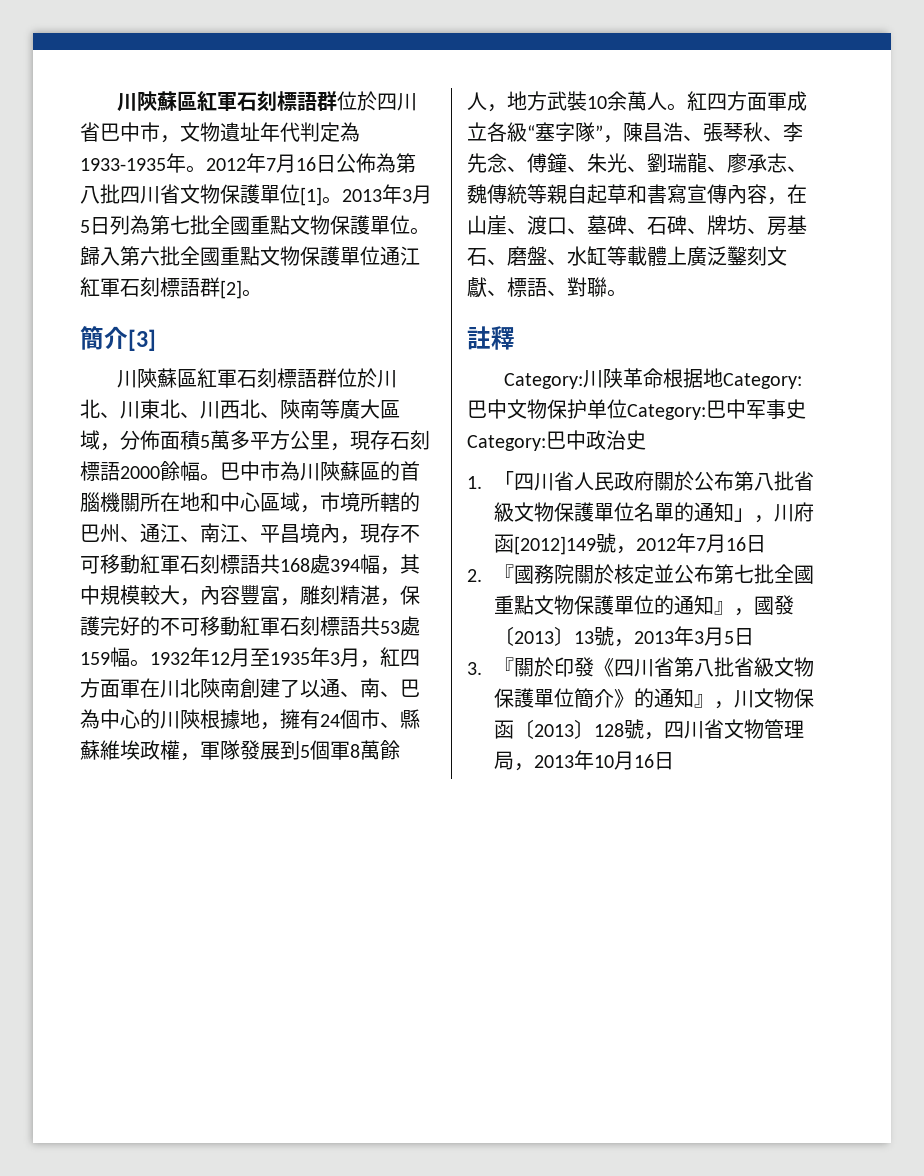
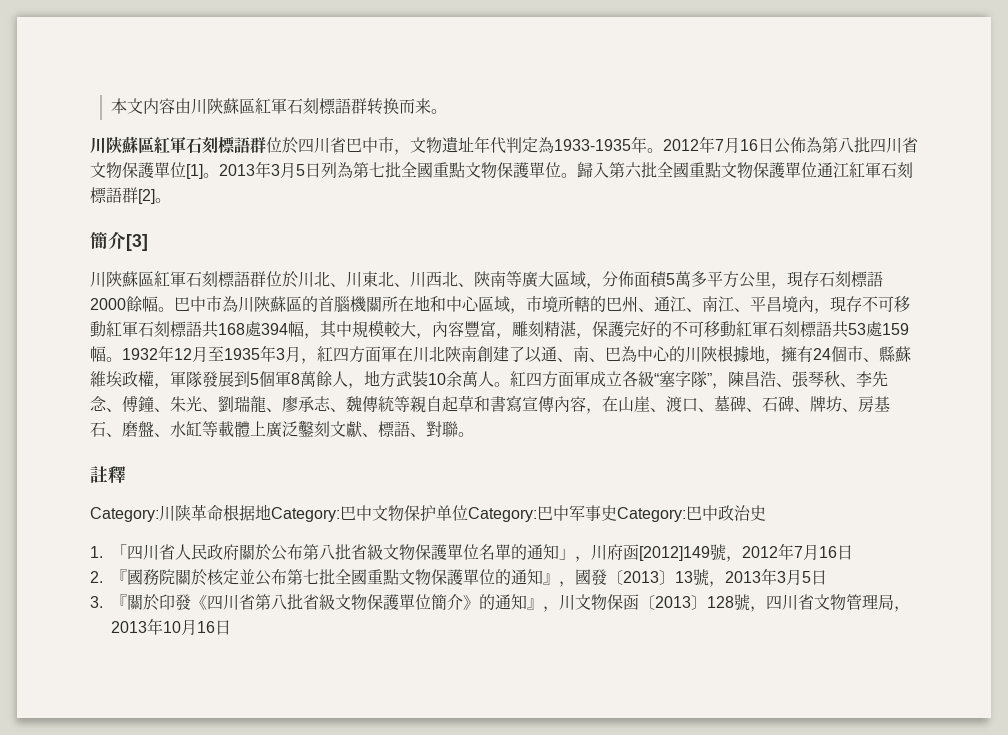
(117, 102) none -> [111,98,448,115] 本文内容由川陝蘇區紅軍石刻標語群转换而来。 //

